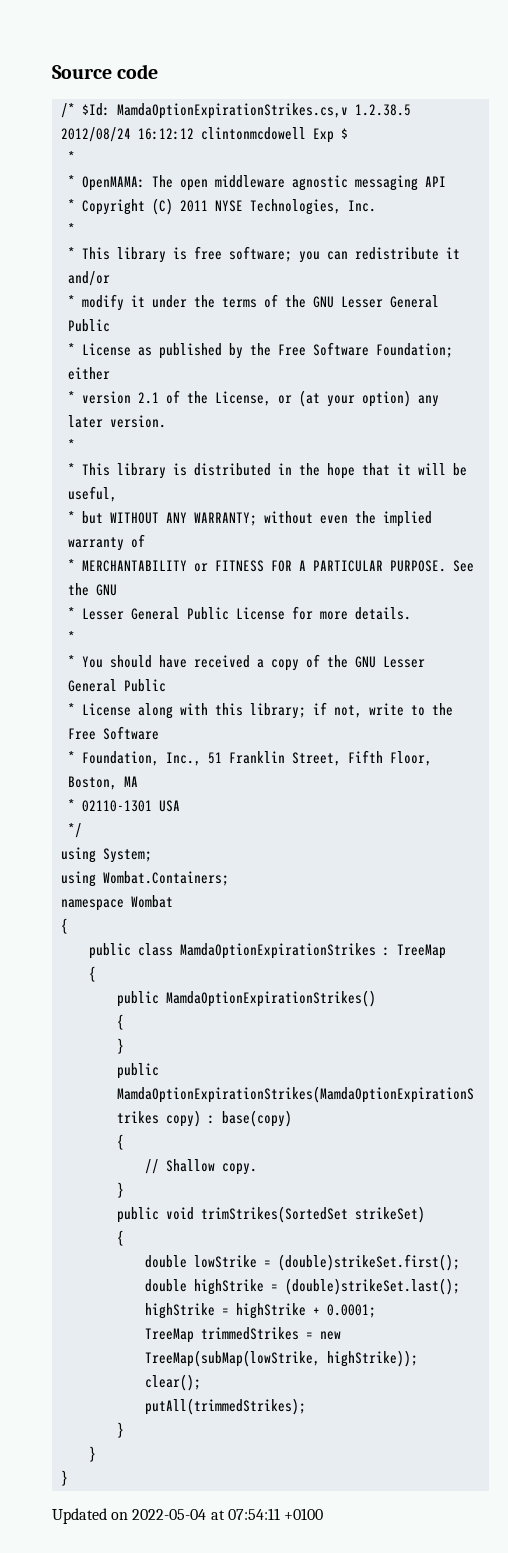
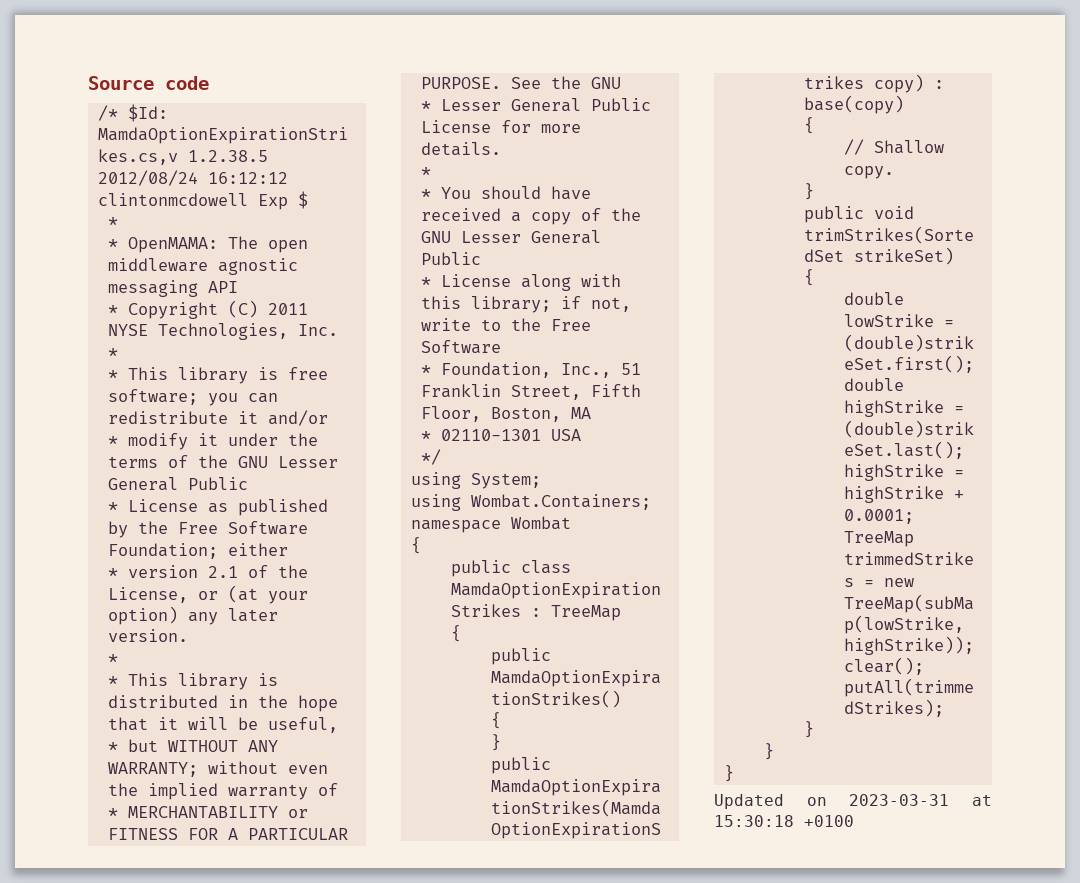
[132,1508,280,1520] 2022-05-04 at 07:54:11 -> [849,794,992,806] [714,815,794,827] 2023-03-31 at 15:30:18

